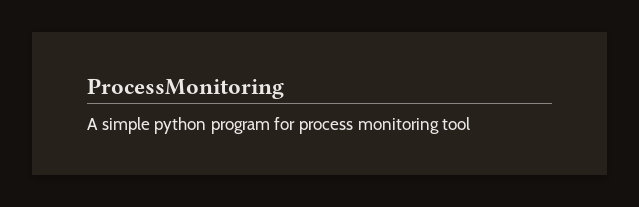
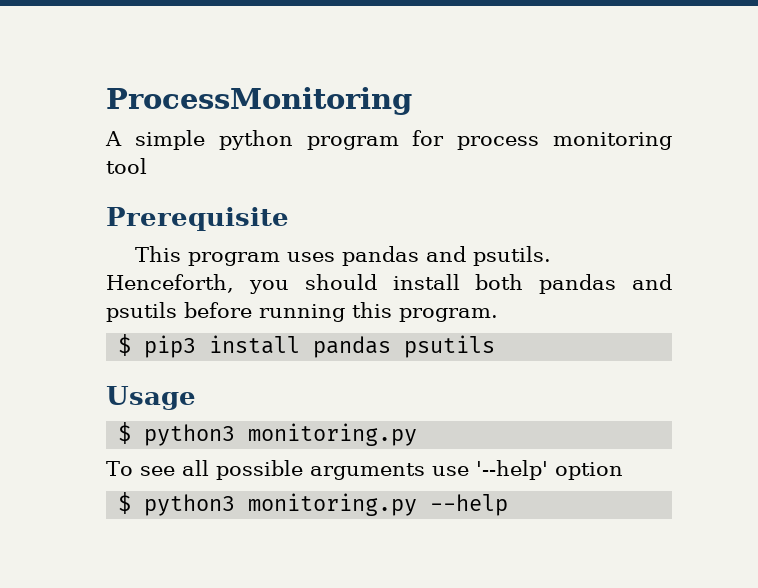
(471, 123) none -> [106,207,289,231] [135,246,552,266] [106,274,672,294] [106,302,498,322] [118,334,496,358] [106,386,196,410] [118,422,418,446] [106,460,623,480] [118,492,509,516] // Prerequisite // This program uses pandas and psutils. Henceforth, you should install both pandas and psutils before running this program. // $ pip3 install pandas psutils // Usage // $ python3 monitoring.py // To see all possible arguments use '--help' option // $ python3 monitoring.py --help

